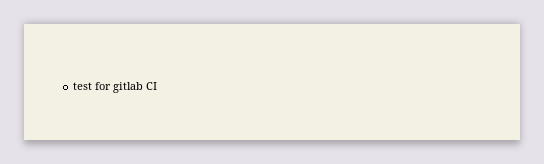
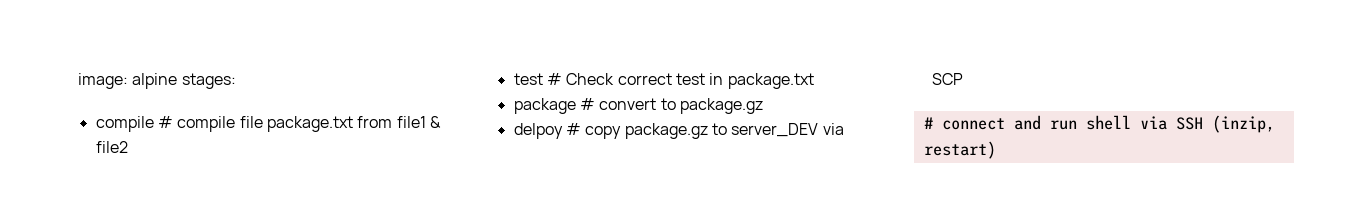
[73,82,158,93] test for gitlab CI -> [78,73,236,89] [95,116,441,132] [95,141,128,153] [513,73,814,89] [513,98,763,114] [513,123,844,139] [931,73,963,85] [923,115,1275,133] [923,141,996,159] image: alpine stages: // compile # compile file package.txt from file1 & file2 // test # Check correct test in package.txt // package # convert to package.gz // delpoy # copy package.gz to server_DEV via SCP // # connect and run shell via SSH (inzip, restart)

